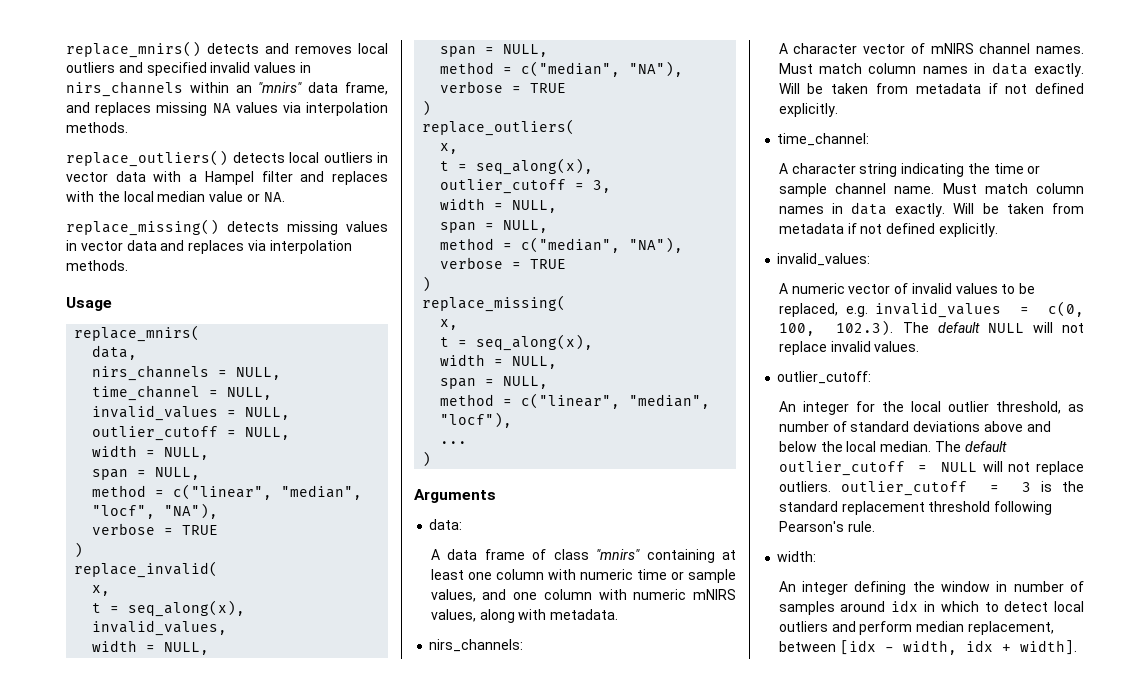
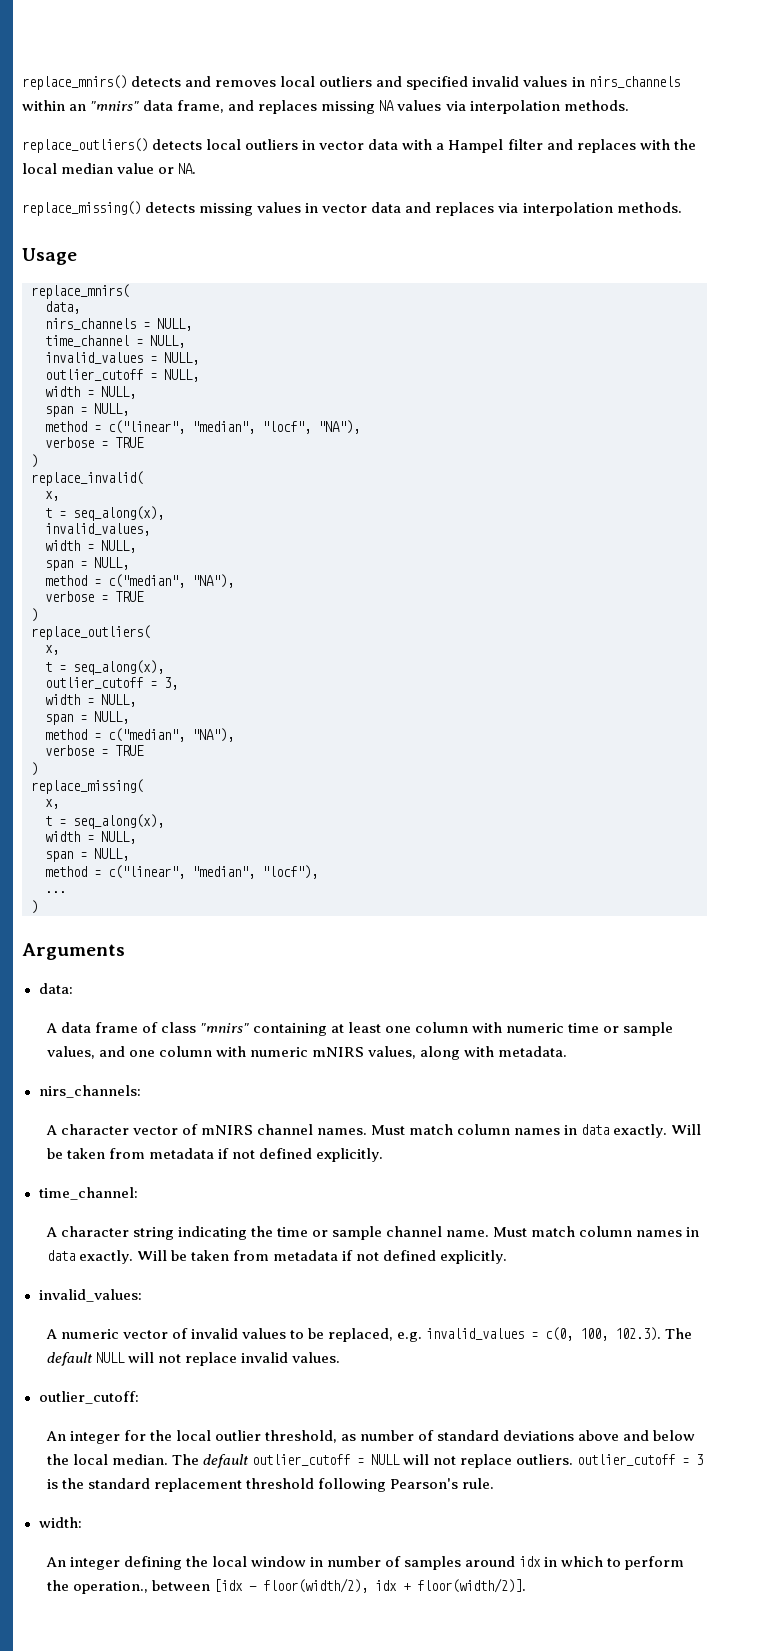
(935, 586) none -> [211,1556,247,1567] local
[1004,601,1084,612] [778,621,1054,635] detect local outliers and perform median replacement, -> [625,1556,685,1570] [46,1580,148,1594] perform the operation.,
[902,640,957,655] width, -> [262,1578,368,1593] floor(width/2),
[1019,640,1077,655] width]. -> [416,1578,526,1593] floor(width/2)].

